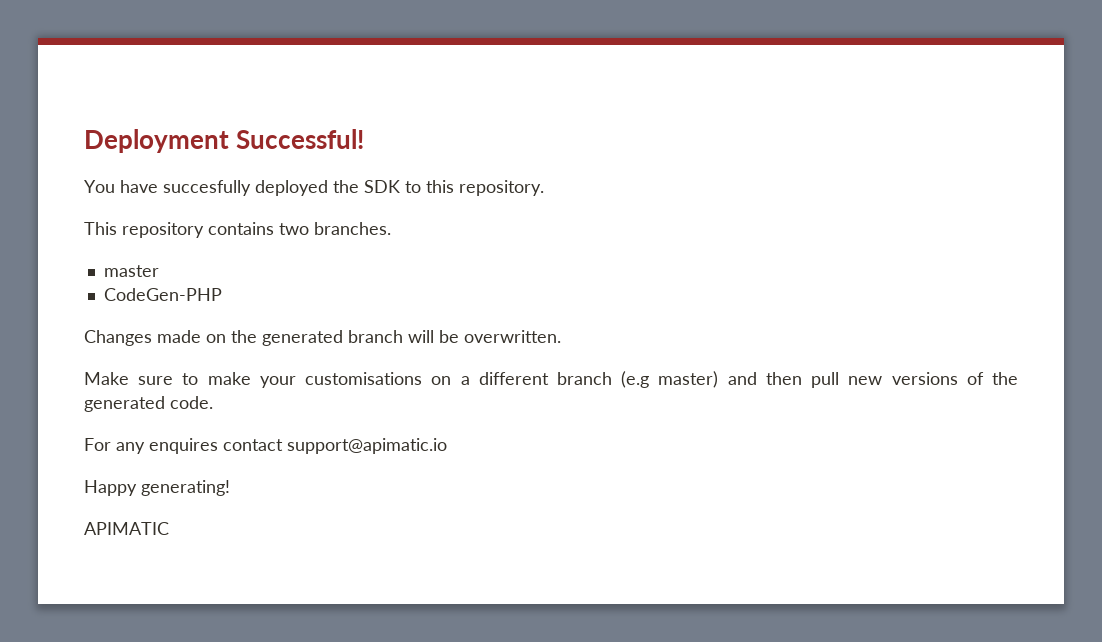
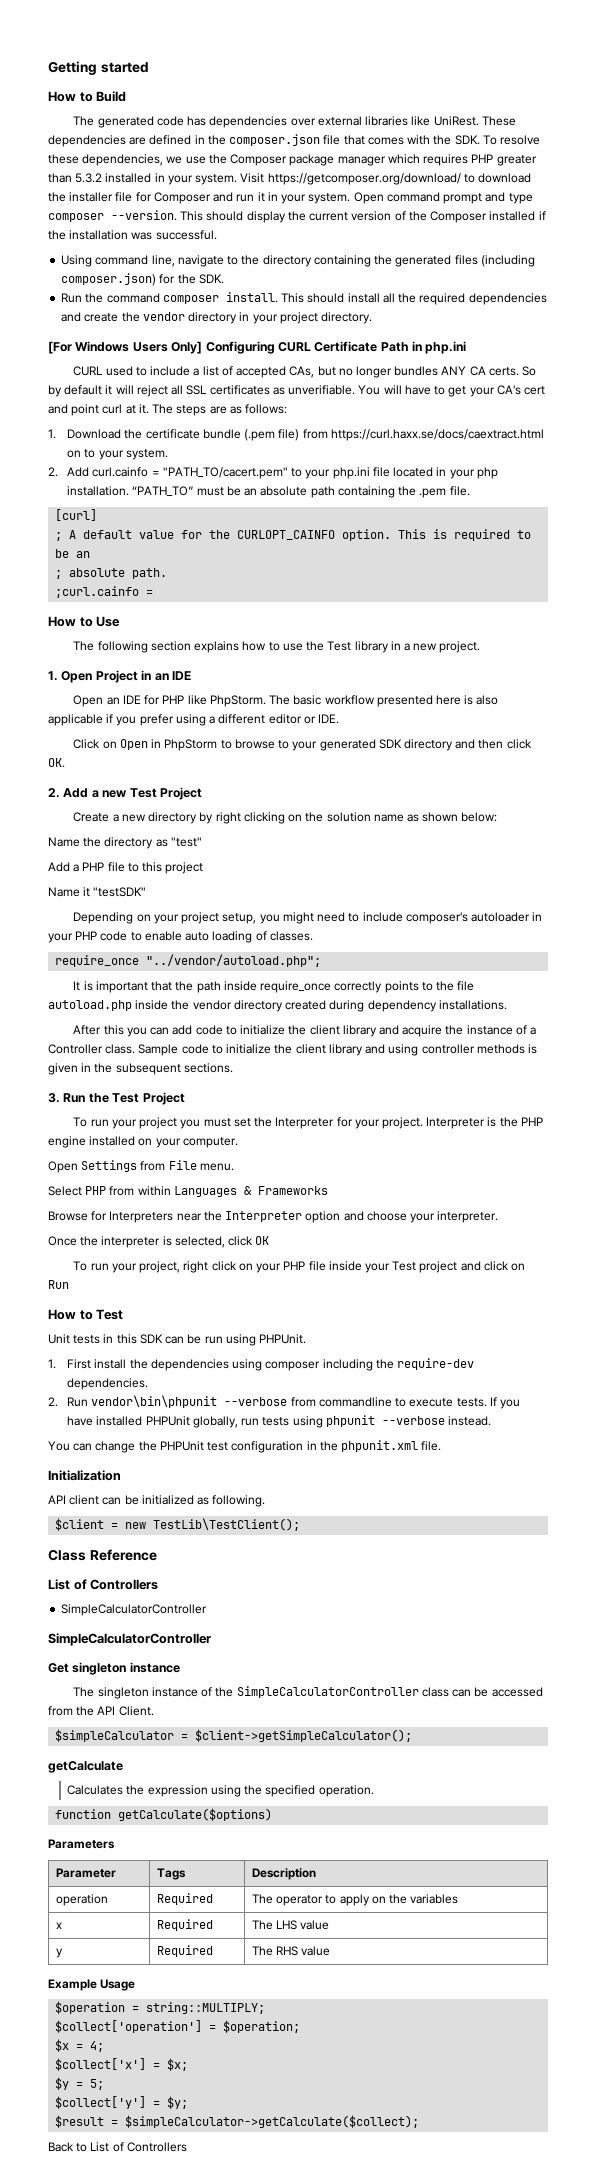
[84,129,364,153] [84,180,544,196] [84,222,391,238] [103,265,159,277] [103,288,222,301] [84,330,561,346] [84,371,1018,388] [84,396,213,412] [84,438,447,454] [84,480,230,496] [84,522,169,535] Deployment Successful! // You have succesfully deployed the SDK to this repository. // This repository contains two branches. // master // CodeGen-PHP // Changes made on the generated branch will be overwritten. // Make sure to make your customisations on a different branch (e.g master) and then pull new versions of the generated code. // For any enquires contact support@apimatic.io // Happy generating! // APIMATIC -> [48,61,149,75] [48,91,127,102] [73,116,516,128] [48,134,541,147] [48,154,537,166] [48,173,532,185] [48,192,533,204] [48,210,546,223] [48,230,217,240] [61,255,535,267] [61,273,224,286] [61,292,547,305] [61,312,373,324] [48,341,467,354] [73,366,537,378] [48,385,546,397] [48,404,288,416] [48,429,544,441] [67,449,168,460] [48,467,498,479] [67,486,470,498] [55,509,98,521] [55,529,532,541] [55,549,91,558] [55,568,168,579] [55,586,154,598] [48,616,121,627] [73,641,481,653] [48,670,191,683] [73,695,499,707] [48,714,340,726] [73,739,532,751] [48,758,65,768] [48,787,202,800] [73,812,498,824] [48,837,202,849] [48,862,204,874] [48,887,147,897] [73,912,543,924] [48,931,313,943] [55,954,322,967] [73,981,475,993] [48,1000,507,1012] [73,1025,537,1037] [48,1044,538,1056] [48,1063,233,1075] [48,1092,185,1105] [73,1117,543,1129] [48,1136,238,1148] [48,1160,234,1173] [48,1186,328,1197] [48,1211,499,1223] [48,1236,270,1248] [73,1261,526,1273] [48,1280,69,1289] [48,1309,124,1320] [48,1334,307,1346] [48,1358,475,1371] [67,1378,149,1390] [48,1395,521,1409] [67,1415,492,1428] [48,1440,442,1453] [48,1470,121,1481] [48,1495,266,1507] [55,1518,301,1531] [48,1549,157,1561] [48,1579,159,1590] [61,1604,208,1616] [48,1633,211,1646] [48,1662,180,1675] [73,1686,543,1699] [48,1706,154,1716] [55,1729,413,1742] [48,1761,123,1773] [67,1785,374,1797] [55,1808,273,1821] [48,1839,115,1849] [55,1868,116,1878] [156,1868,186,1880] [251,1868,316,1880] [55,1894,108,1906] [156,1893,213,1905] [251,1894,459,1906] [55,1922,62,1929] [156,1919,213,1931] [251,1920,330,1930] [55,1948,63,1958] [156,1945,213,1957] [251,1946,331,1956] [48,1979,136,1991] [55,2001,266,2014] [55,2020,301,2033] [55,2039,105,2052] [55,2058,189,2071] [55,2077,105,2090] [55,2096,189,2109] [55,2115,420,2128] [48,2142,187,2152] Getting started // How to Build // The generated code has dependencies over external libraries like UniRest. These dependencies are defined in the composer.json file that comes with the SDK. To resolve these dependencies, we use the Composer package manager which requires PHP greater than 5.3.2 installed in your system. Visit https://getcomposer.org/download/ to download the installer file for Composer and run it in your system. Open command prompt and type composer --version. This should display the current version of the Composer installed if the installation was successful. // Using command line, navigate to the directory containing the generated files (including composer.json) for the SDK. // Run the command composer install. This should install all the required dependencies and create the vendor directory in your project directory. // [For Windows Users Only] Configuring CURL Certificate Path in php.ini // CURL used to include a list of accepted CAs, but no longer bundles ANY CA certs. So by default it will reject all SSL certificates as unverifiable. You will have to get your CA's cert and point curl at it. The steps are as follows: // 1. Download the certificate bundle (.pem file) from https://curl.haxx.se/docs/caextract.html on to your system. // 2. Add curl.cainfo = "PATH_TO/cacert.pem" to your php.ini file located in your php installation. “PATH_TO” must be an absolute path containing the .pem file. // [curl] // ; A default value for the CURLOPT_CAINFO option. This is required to be an // ; absolute path. // ;curl.cainfo = // How to Use // The following section explains how to use the Test library in a new project. // 1. Open Project in an IDE // Open an IDE for PHP like PhpStorm. The basic workflow presented here is also applicable if you prefer using a different editor or IDE. // Click on Open in PhpStorm to browse to your generated SDK directory and then click OK. // 2. Add a new Test Project // Create a new directory by right clicking on the solution name as shown below: // Name the directory as "test" // Add a PHP file to this project // Name it "testSDK" // Depending on your project setup, you might need to include composer's autoloader in your PHP code to enable auto loading of classes. // require_once "../vendor/autoload.php"; // It is important that the path inside require_once correctly points to the file autoload.php inside the vendor directory created during dependency installations. // After this you can add code to initialize the client library and acquire the instance of a Controller class. Sample code to initialize the client library and using controller methods is given in the subsequent sections. // 3. Run the Test Project // To run your project you must set the Interpreter for your project. Interpreter is the PHP engine installed on your computer. // Open Settings from File menu. // Select PHP from within Languages & Frameworks // Browse for Interpreters near the Interpreter option and choose your interpreter. // Once the interpreter is selected, click OK // To run your project, right click on your PHP file inside your Test project and click on Run // How to Test // Unit tests in this SDK can be run using PHPUnit. // 1. First install the dependencies using composer including the require-dev dependencies. // 2. Run vendor\bin\phpunit --verbose from commandline to execute tests. If you have installed PHPUnit globally, run tests using phpunit --verbose instead. // You can change the PHPUnit test configuration in the phpunit.xml file. // Initialization // API client can be initialized as following. // $client = new TestLib\TestClient(); // Class Reference // List of Controllers // SimpleCalculatorController // SimpleCalculatorController // Get singleton instance // The singleton instance of the SimpleCalculatorController class can be accessed from the API Client. // $simpleCalculator = $client->getSimpleCalculator(); // getCalculate // Calculates the expression using the specified operation. // function getCalculate($options) // Parameters // Parameter | Tags | Description // operation | Required | The operator to apply on the variables // x | Required | The LHS value // y | Required | The RHS value // Example Usage // $operation = string::MULTIPLY; // $collect['operation'] = $operation; // $x = 4; // $collect['x'] = $x; // $y = 5; // $collect['y'] = $y; // $result = $simpleCalculator->getCalculate($collect); // Back to List of Controllers

